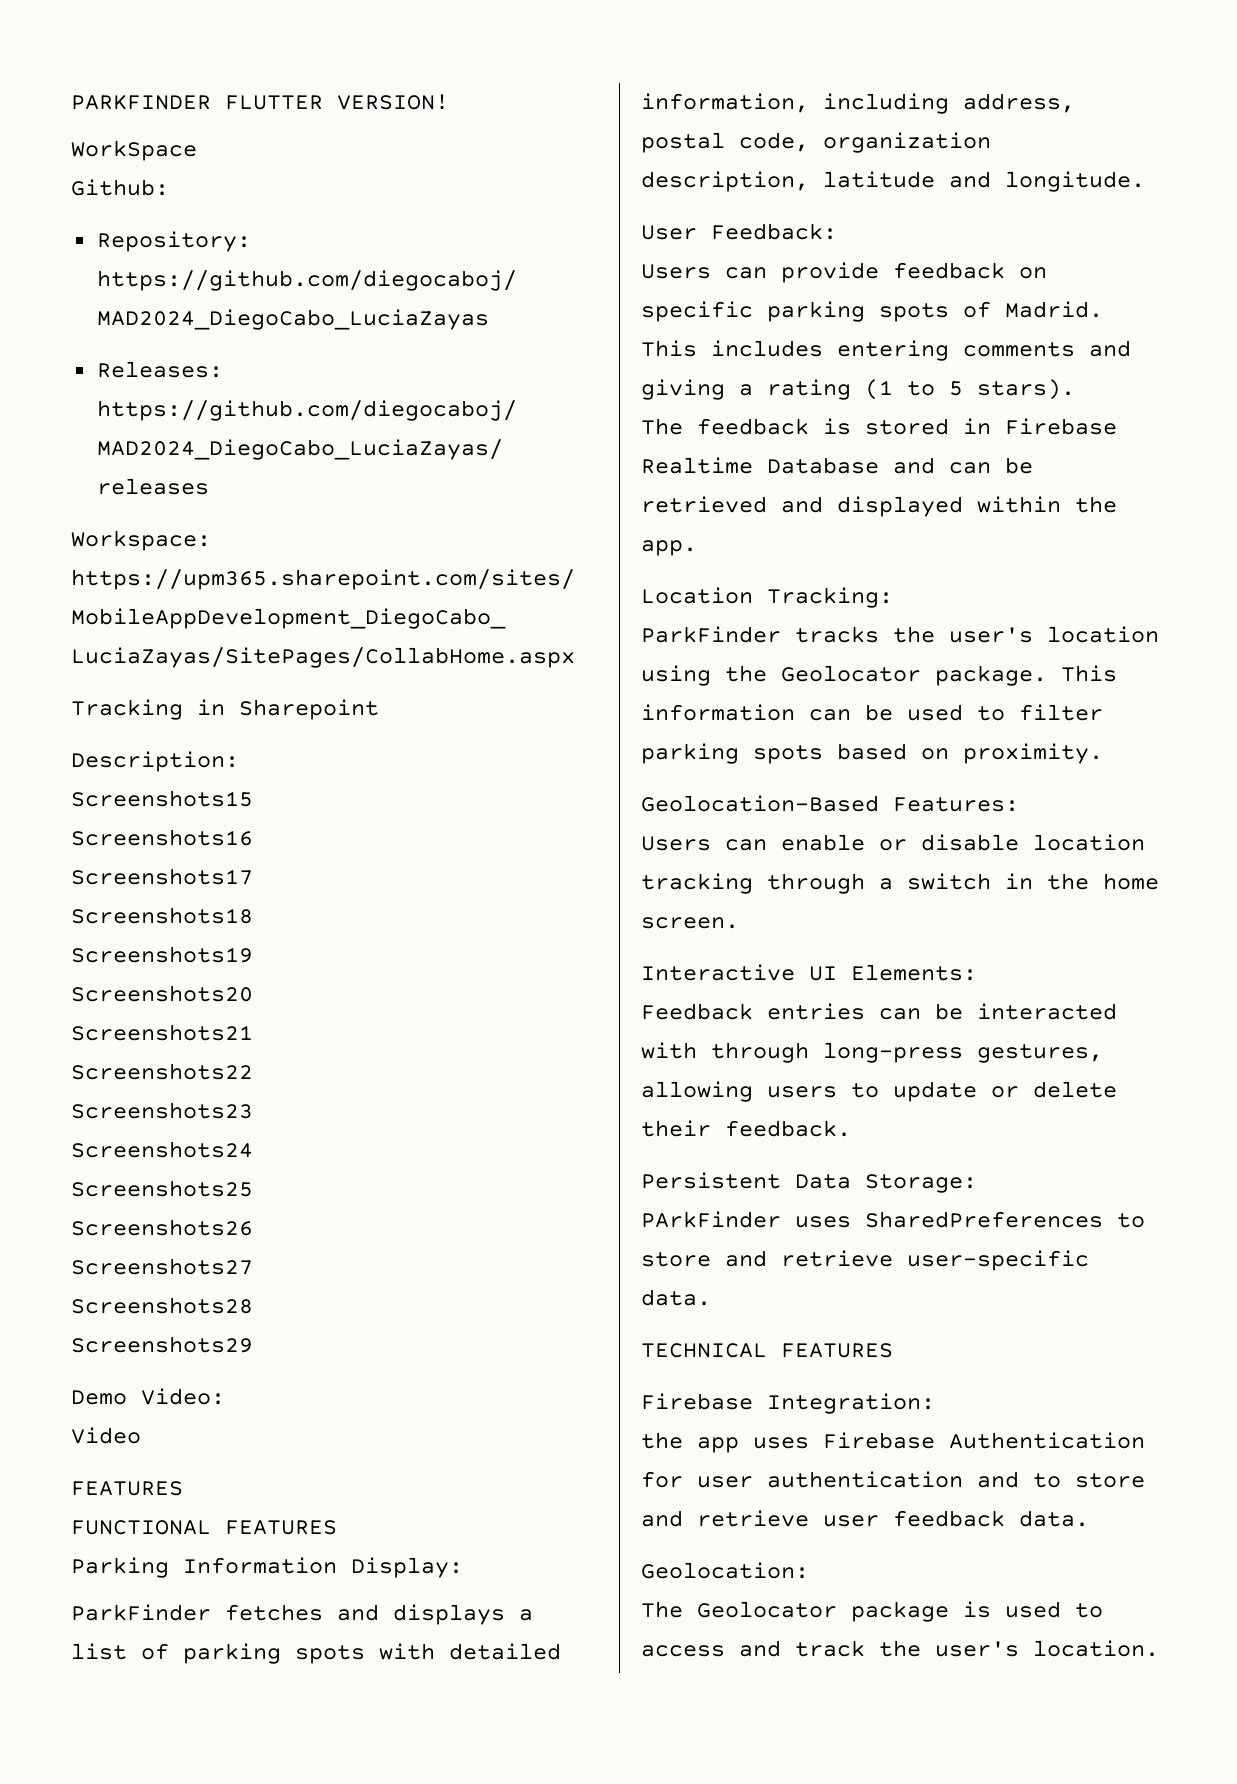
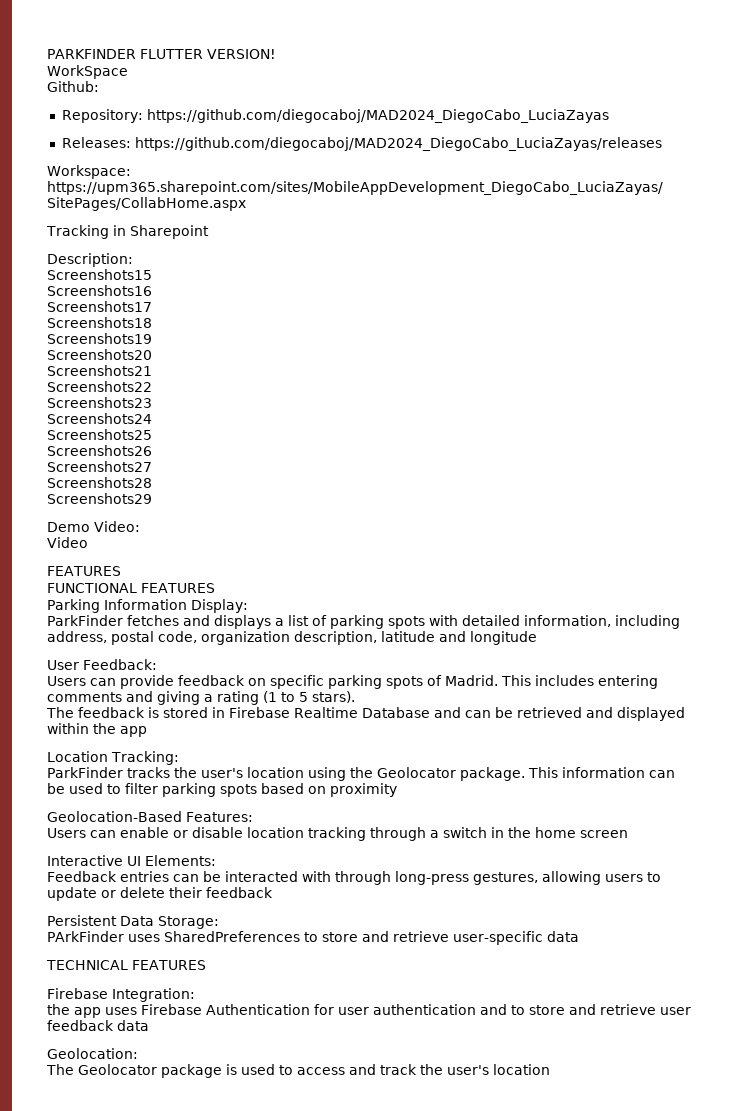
[1005,171,1145,192] longitude. -> [470,631,537,645] longitude
[641,540,697,556] app. -> [120,726,147,737] app
[963,743,1103,764] proximity. -> [330,783,397,797] proximity
[641,917,739,929] screen. -> [580,830,628,838] screen
[725,1120,851,1137] feedback. -> [206,887,273,898] feedback
[641,1289,711,1306] data. -> [546,931,579,942] data
[1019,1510,1089,1527] data. -> [117,1020,149,1031] data
[1033,1640,1159,1657] location. -> [493,1064,550,1075] location

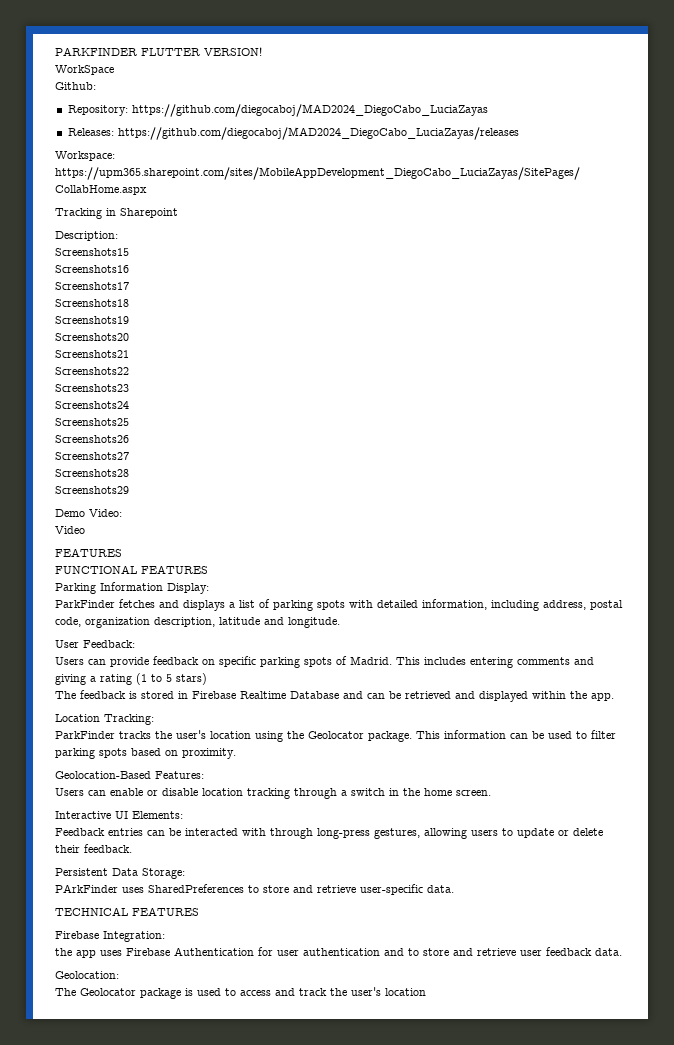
[470,631,537,645] longitude -> [288,617,340,628] longitude.
[312,691,355,703] stars). -> [176,673,207,685] stars)
[120,726,147,737] app -> [591,693,614,701] app.
[330,783,397,797] proximity -> [182,748,236,759] proximity.
[580,830,628,838] screen -> [456,790,491,796] screen.
[206,887,273,898] feedback -> [84,844,132,853] feedback.
[546,931,579,942] data -> [427,885,454,893] data.
[117,1020,149,1031] data -> [595,948,622,956] data.

